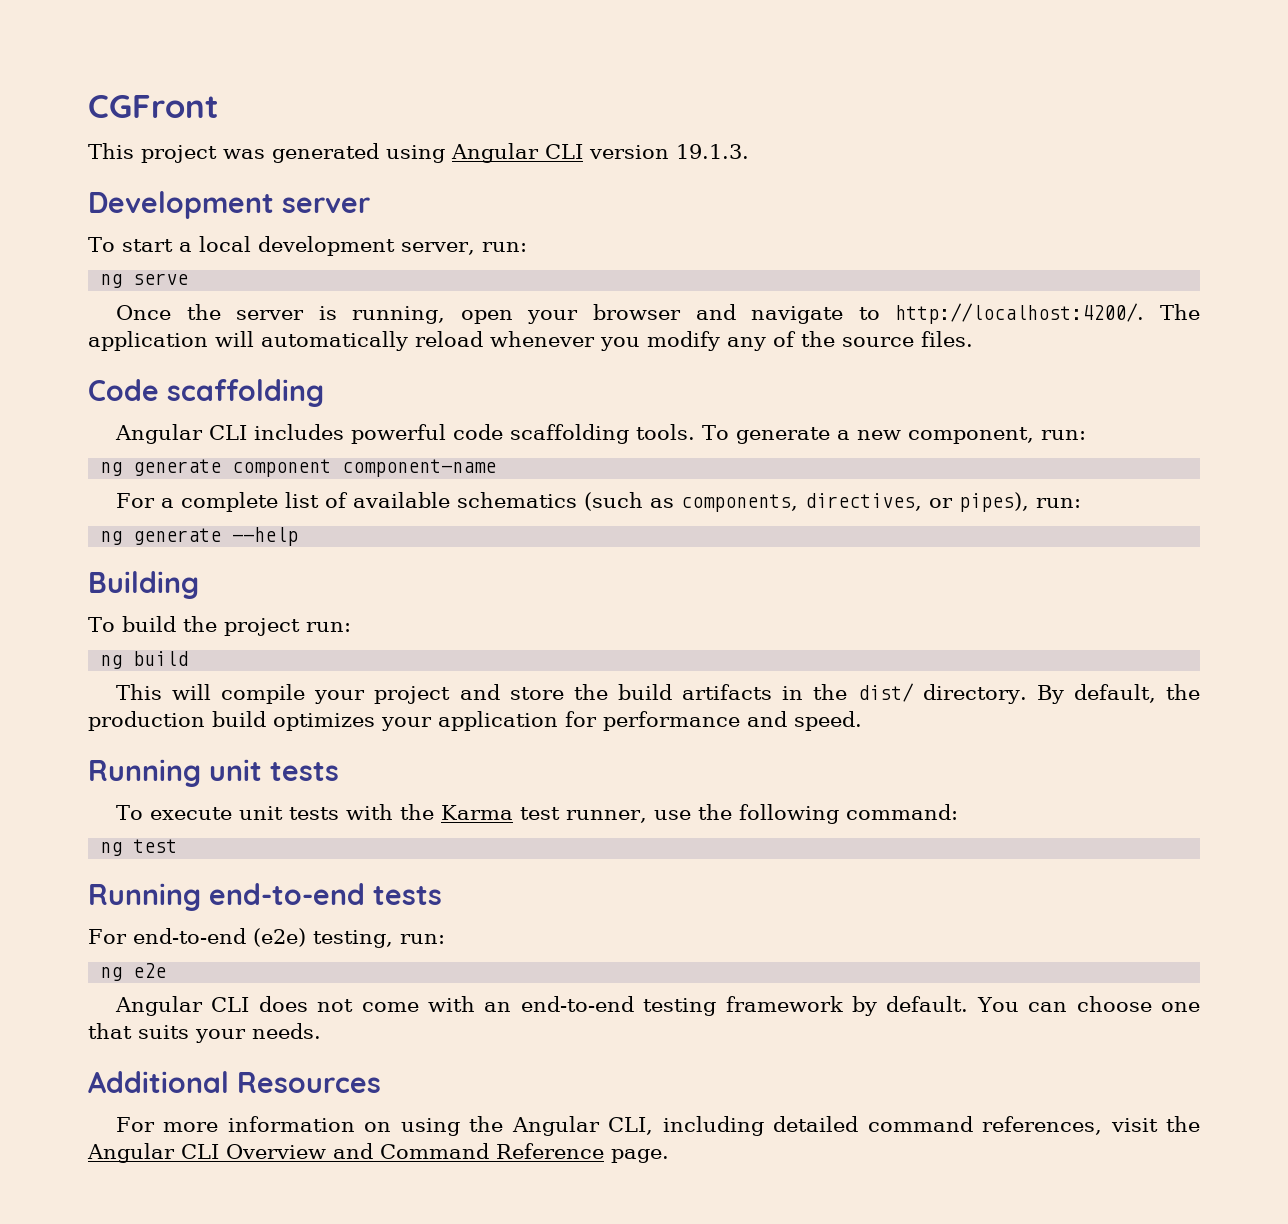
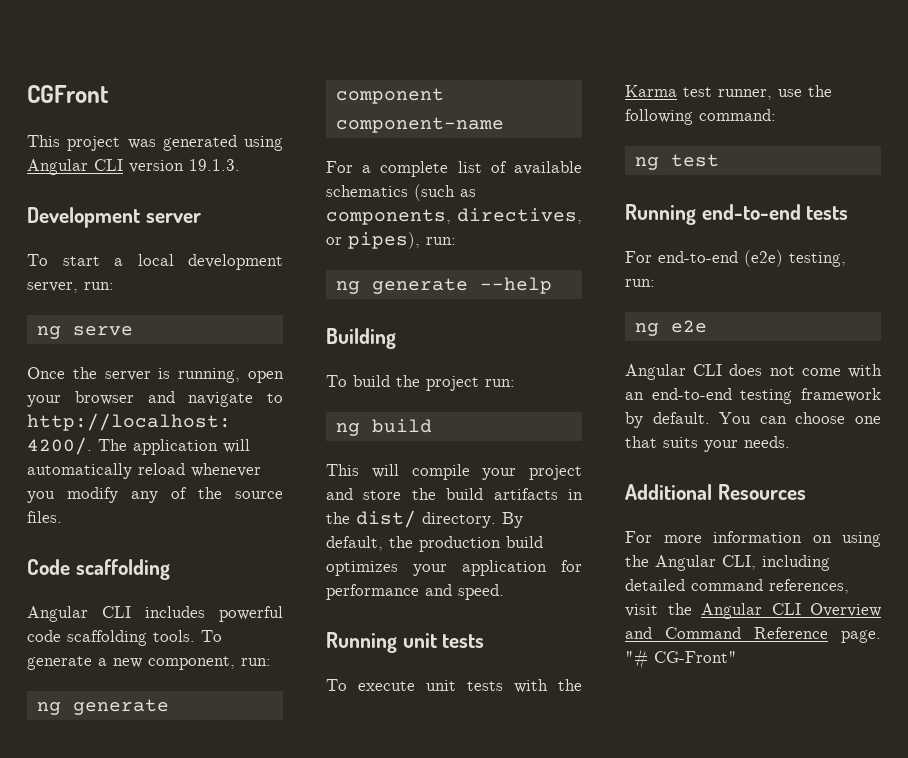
(669, 1156) none -> [625,649,737,669] "# CG-Front"

